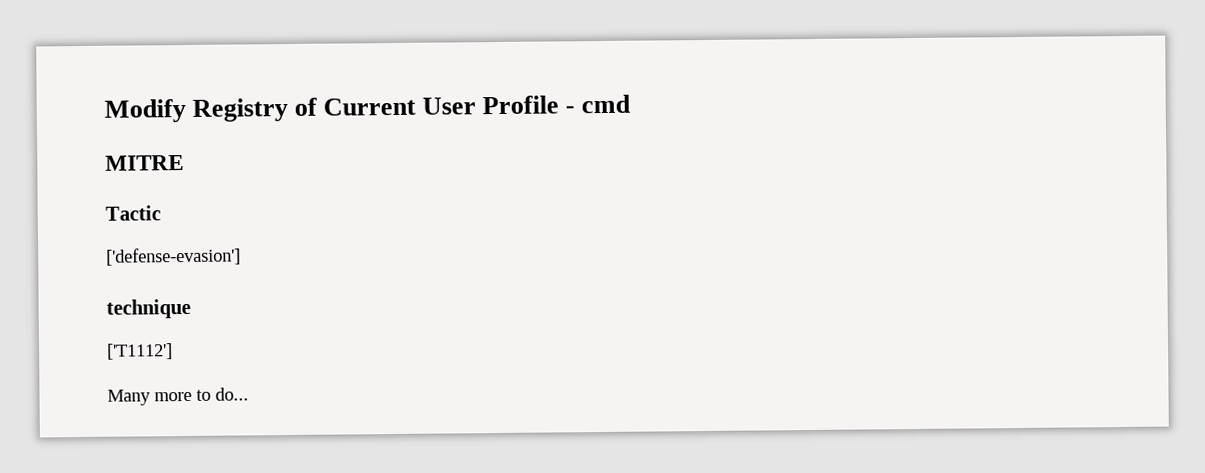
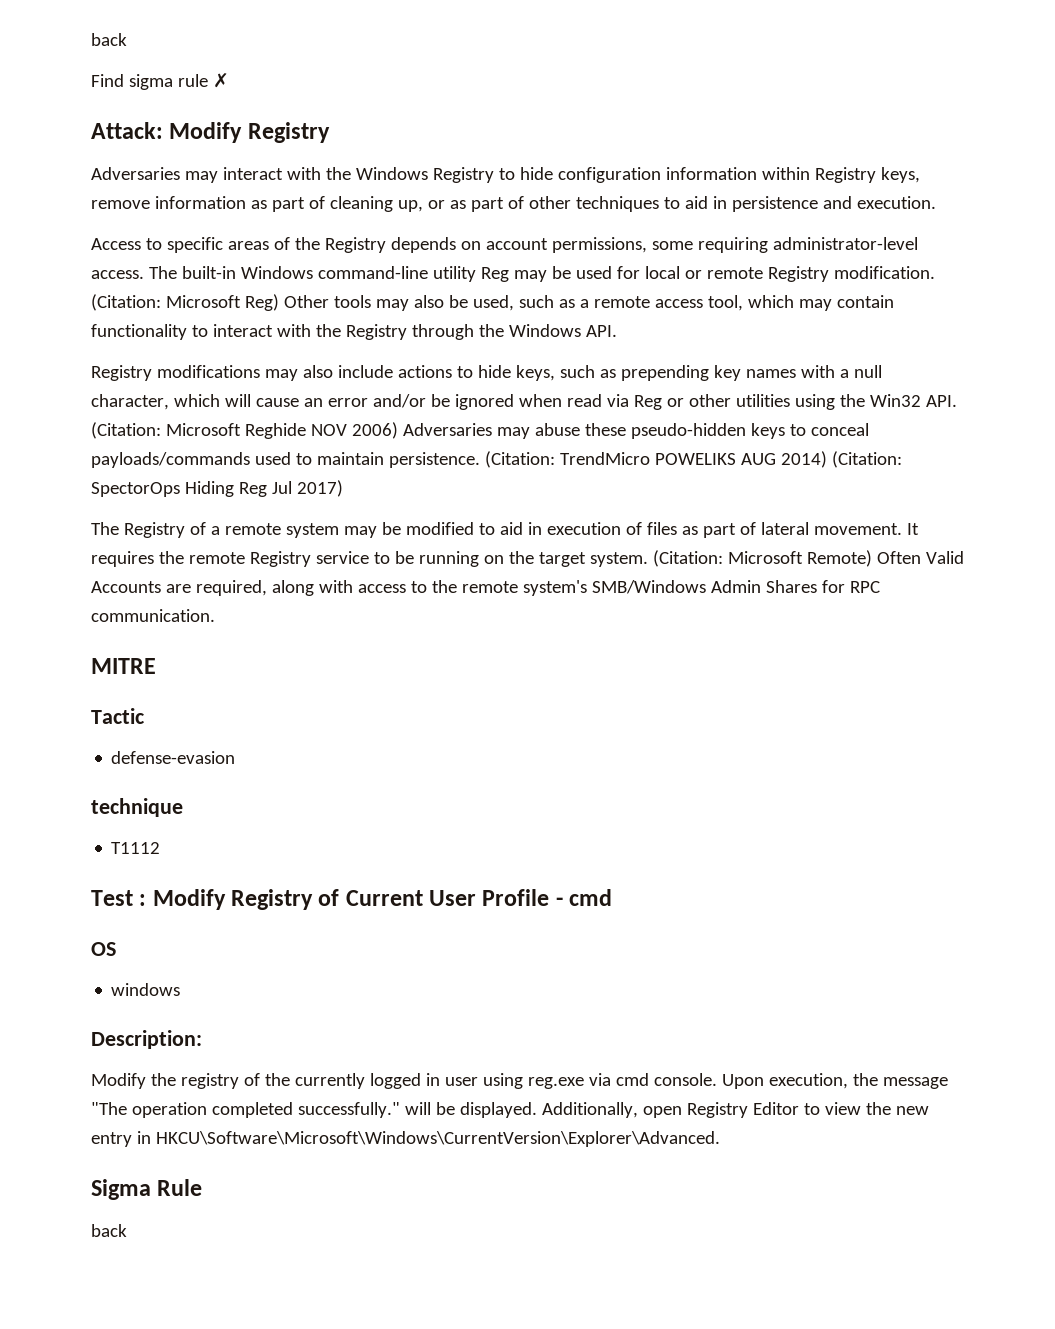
(104, 110) none -> [91,33,127,46] [91,73,229,90] [91,122,330,143] [91,167,920,183] [91,196,936,212] [91,237,918,253] [91,266,935,282] [91,294,894,311] [91,324,617,340] [91,365,882,381] [91,394,957,410] [91,422,869,439] [91,451,902,468] [91,480,343,497] [91,522,919,538] [91,550,964,567] [91,580,880,596] [91,609,215,622] [91,658,156,674] [91,708,144,724] [111,751,236,764] [91,798,183,817] [111,842,161,854] [91,890,147,906] back // Find sigma rule ✗ // Attack: Modify Registry // Adversaries may interact with the Windows Registry to hide configuration information within Registry keys, remove information as part of cleaning up, or as part of other techniques to aid in persistence and execution. // Access to specific areas of the Registry depends on account permissions, some requiring administrator-level access. The built-in Windows command-line utility Reg may be used for local or remote Registry modification. (Citation: Microsoft Reg) Other tools may also be used, such as a remote access tool, which may contain functionality to interact with the Registry through the Windows API. // Registry modifications may also include actions to hide keys, such as prepending key names with a null character, which will cause an error and/or be ignored when read via Reg or other utilities using the Win32 API. (Citation: Microsoft Reghide NOV 2006) Adversaries may abuse these pseudo-hidden keys to conceal payloads/commands used to maintain persistence. (Citation: TrendMicro POWELIKS AUG 2014) (Citation: SpectorOps Hiding Reg Jul 2017) // The Registry of a remote system may be modified to aid in execution of files as part of lateral movement. It requires the remote Registry service to be running on the target system. (Citation: Microsoft Remote) Often Valid Accounts are required, along with access to the remote system's SMB/Windows Admin Shares for RPC communication. // MITRE // Tactic // defense-evasion // technique // T1112 // Test :
[105,155,184,171] [105,205,161,221] [106,247,241,266] [106,298,191,319] [107,343,173,360] [107,387,249,406] MITRE // Tactic // ['defense-evasion'] // technique // ['T1112'] // Many more to do... -> [91,942,116,956] [111,983,181,996] [91,1030,202,1049] [91,1073,948,1089] [91,1102,929,1118] [91,1131,720,1147] [91,1179,203,1200] [91,1224,127,1237] OS // windows // Description: // Modify the registry of the currently logged in user using reg.exe via cmd console. Upon execution, the message "The operation completed successfully." will be displayed. Additionally, open Registry Editor to view the new entry in HKCU\Software\Microsoft\Windows\CurrentVersion\Explorer\Advanced. // Sigma Rule // back

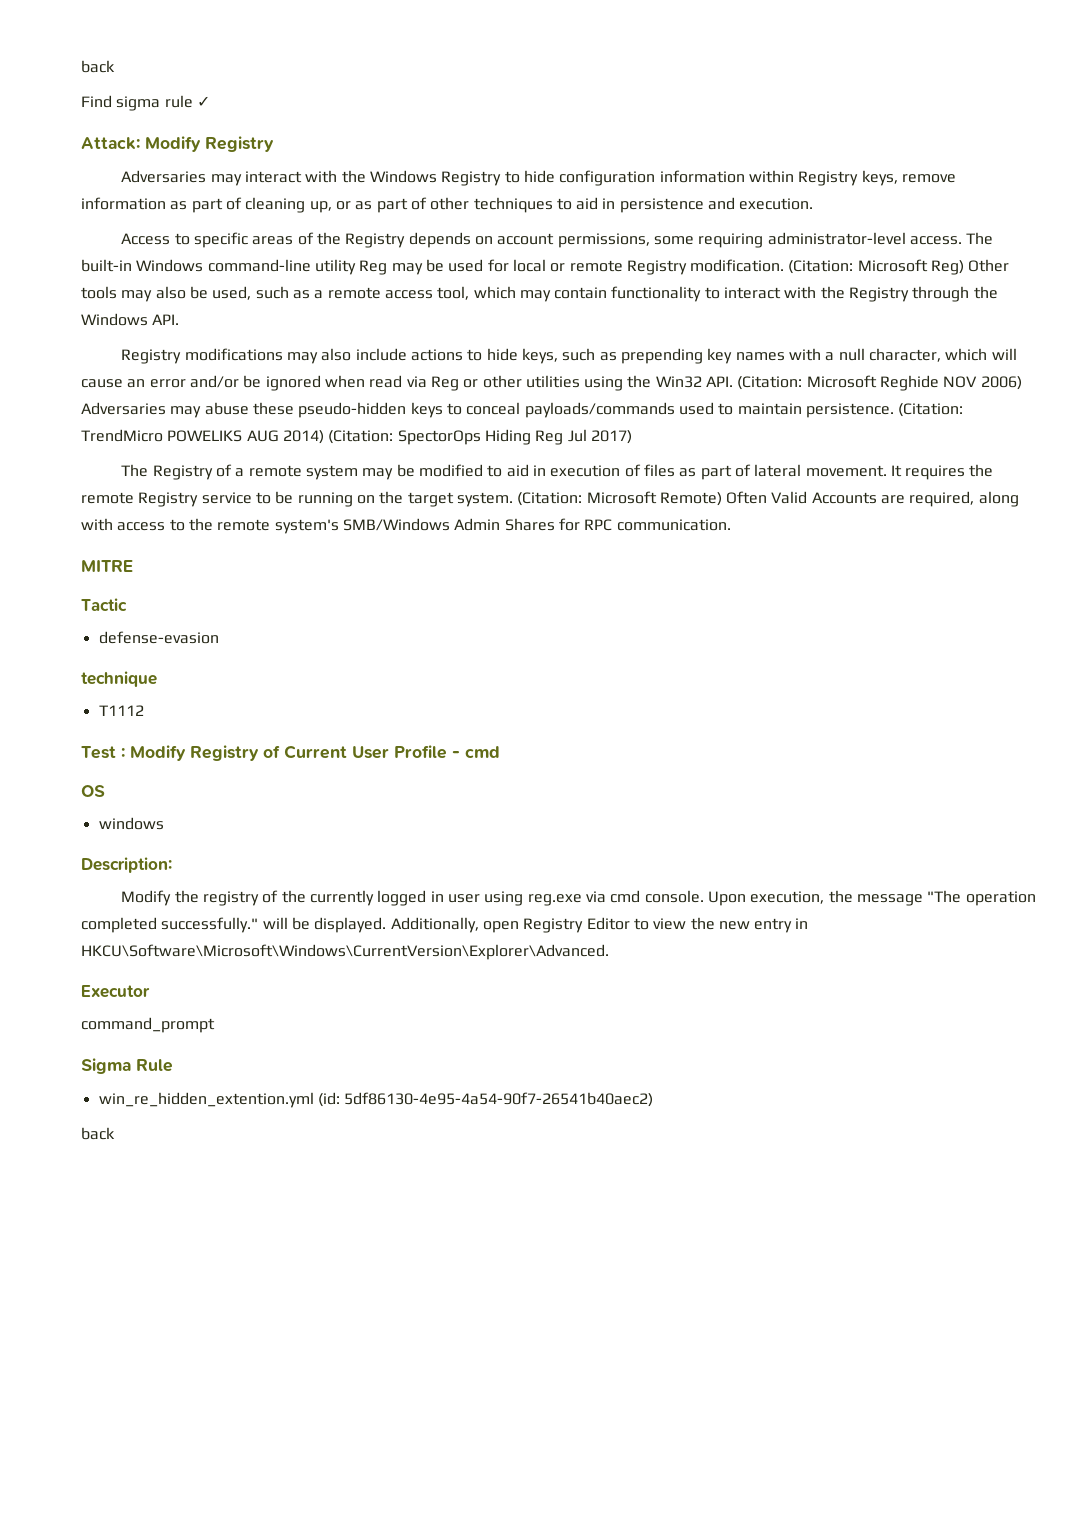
[212,73,229,88] ✗ -> [196,96,210,107] ✓
(720, 1139) none -> [81,985,150,998] [81,1017,215,1033] // Executor // command_prompt
(203, 1187) none -> [98,1092,654,1108] // win_re_hidden_extention.yml (id: 5df86130-4e95-4a54-90f7-26541b40aec2)

